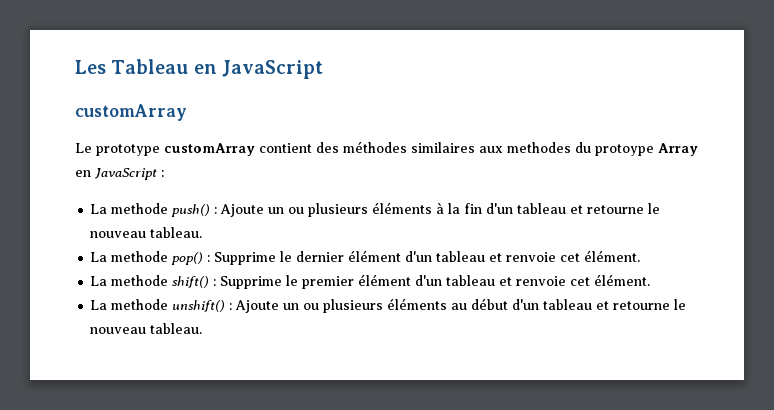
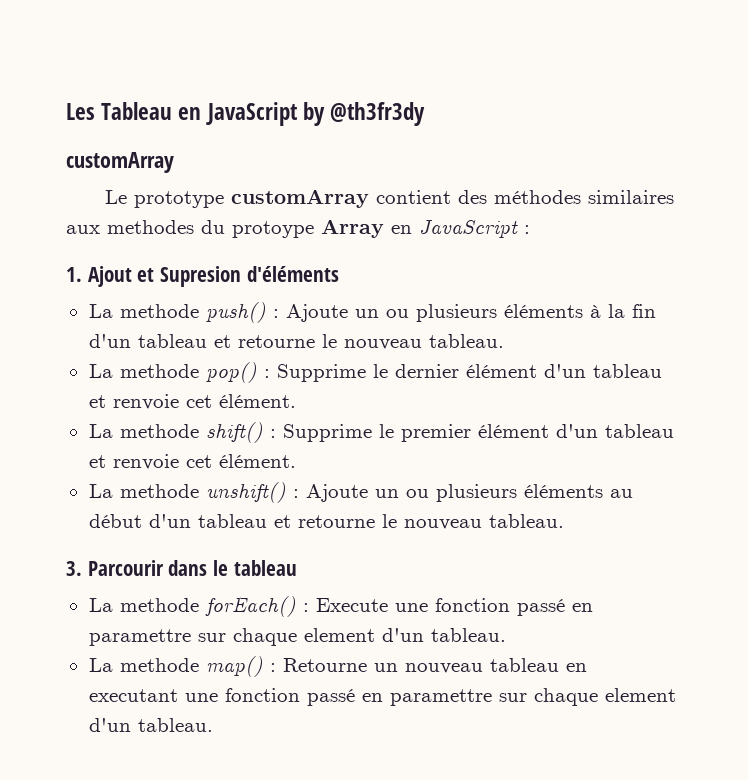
(323, 69) none -> [302,102,426,126] by @th3fr3dy
(164, 173) none -> [66,266,339,287] // 1. Ajout et Supresion d'éléments
(203, 328) none -> [66,560,297,576] [88,596,593,617] [88,628,506,646] [88,656,587,677] [88,688,676,706] [88,718,213,732] // 3. Parcourir dans le tableau // La methode forEach() : Execute une fonction passé en paramettre sur chaque element d'un tableau. // La methode map() : Retourne un nouveau tableau en executant une fonction passé en paramettre sur chaque element d'un tableau.

